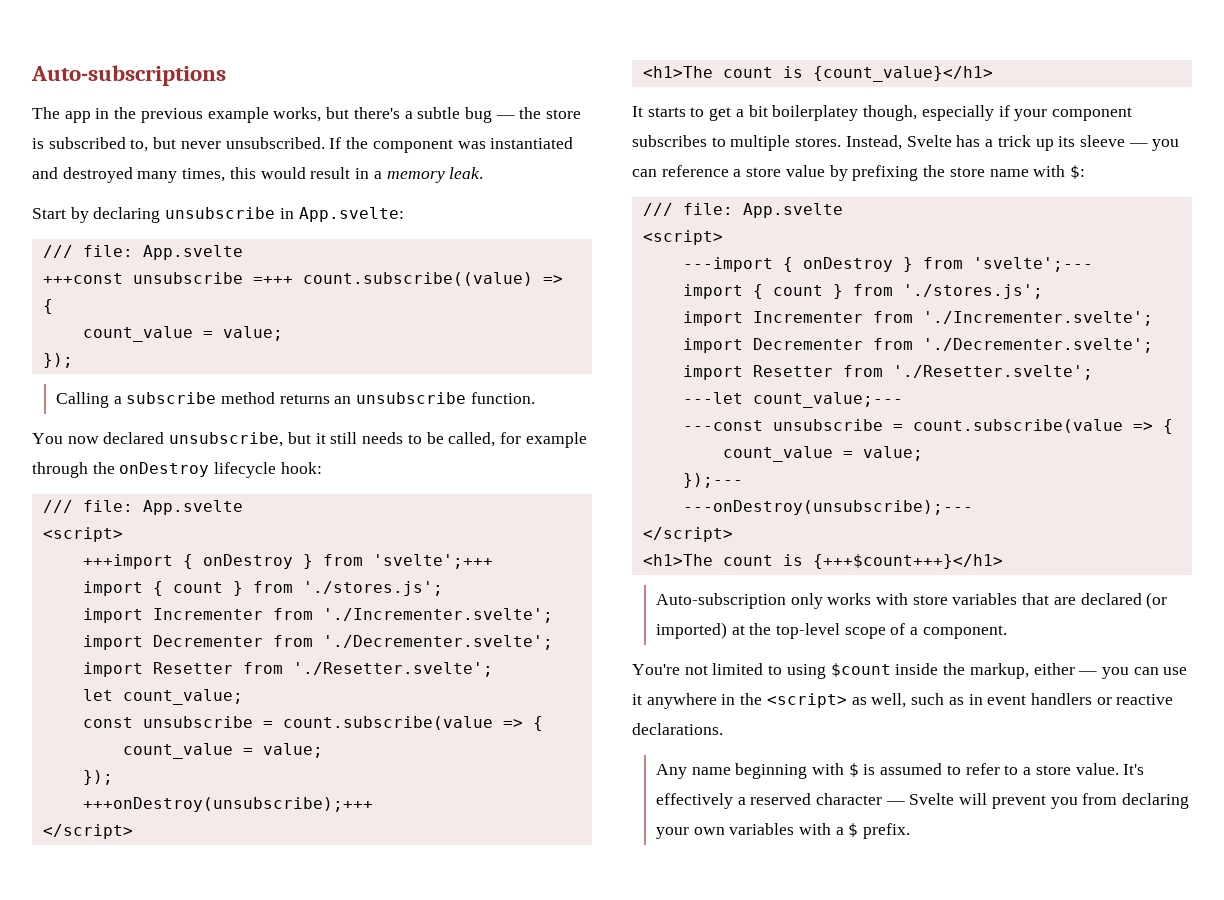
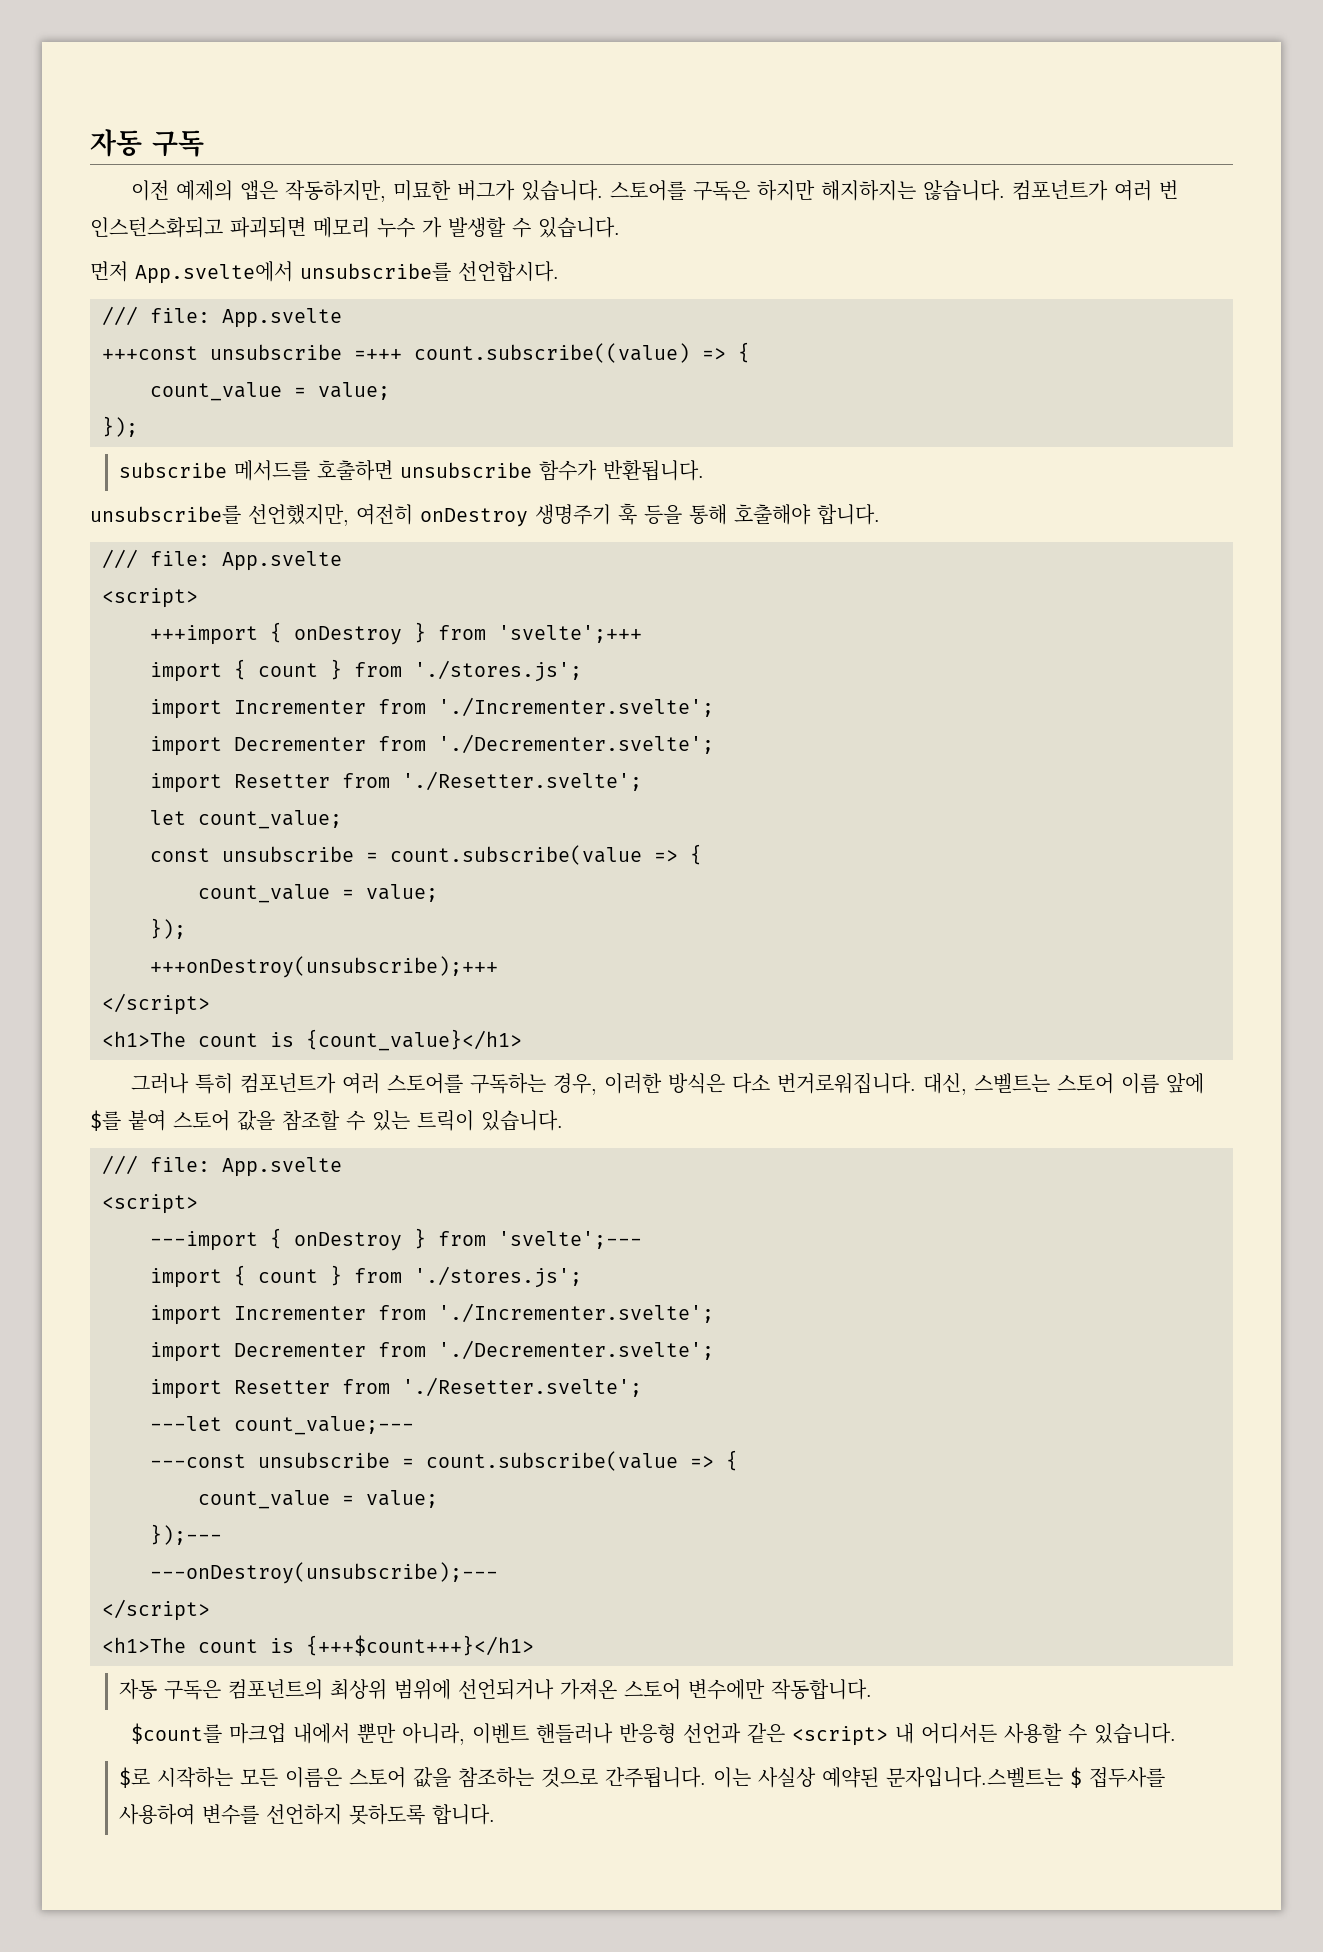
[31,65,226,86] [32,107,582,123] [32,137,574,153] [32,167,484,183] [32,207,404,223] Auto-subscriptions // The app in the previous example works, but there's a subtle bug — the store is subscribed to, but never unsubscribed. If the component was instantiated and destroyed many times, this would result in a memory leak. // Start by declaring unsubscribe in App.svelte: -> [90,129,204,157] [130,180,1178,202] [90,217,620,238] [90,261,559,284] 자동 구독 // 이전 예제의 앱은 작동하지만, 미묘한 버그가 있습니다. 스토어를 구독은 하지만 해지하지는 않습니다. 컴포넌트가 여러 번 인스턴스화되고 파괴되면 메모리 누수 가 발생할 수 있습니다. // 먼저 App.svelte에서 unsubscribe를 선언합시다.
[55,392,535,408] [32,432,587,448] [32,462,322,478] Calling a subscribe method returns an unsubscribe function. // You now declared unsubscribe, but it still needs to be called, for example through the onDestroy lifecycle hook: -> [119,460,705,481] [90,503,880,527] subscribe 메서드를 호출하면 unsubscribe 함수가 반환됩니다. // unsubscribe를 선언했지만, 여전히 onDestroy 생명주기 훅 등을 통해 호출해야 합니다.
[632,105,1132,121] [632,135,1180,151] [632,165,1085,181] It starts to get a bit boilerplatey though, especially if your component subscribes to multiple stores. Instead, Svelte has a trick up its sleeve — you can reference a store value by prefixing the store name with $: -> [130,1073,1204,1095] [90,1110,563,1131] 그러나 특히 컴포넌트가 여러 스토어를 구독하는 경우, 이러한 방식은 다소 번거로워집니다. 대신, 스벨트는 스토어 이름 앞에 $를 붙여 스토어 값을 참조할 수 있는 트릭이 있습니다.
[655,592,1168,609] [655,622,1007,639] [632,663,1188,679] [632,693,1174,709] [632,723,723,735] [655,763,1145,779] [655,793,1190,809] [655,823,911,839] Auto-subscription only works with store variables that are declared (or imported) at the top-level scope of a component. // You're not limited to using $count inside the markup, either — you can use it anywhere in the <script> as well, such as in event handlers or reactive declarations. // Any name beginning with $ is assumed to refer to a store value. It's effectively a reserved character — Svelte will prevent you from declaring your own variables with a $ prefix. -> [119,1679,873,1700] [130,1723,1176,1746] [119,1767,1166,1788] [119,1804,496,1825] 자동 구독은 컴포넌트의 최상위 범위에 선언되거나 가져온 스토어 변수에만 작동합니다. // $count를 마크업 내에서 뿐만 아니라, 이벤트 핸들러나 반응형 선언과 같은 <script> 내 어디서든 사용할 수 있습니다. // $로 시작하는 모든 이름은 스토어 값을 참조하는 것으로 간주됩니다. 이는 사실상 예약된 문자입니다.스벨트는 $ 접두사를 사용하여 변수를 선언하지 못하도록 합니다.

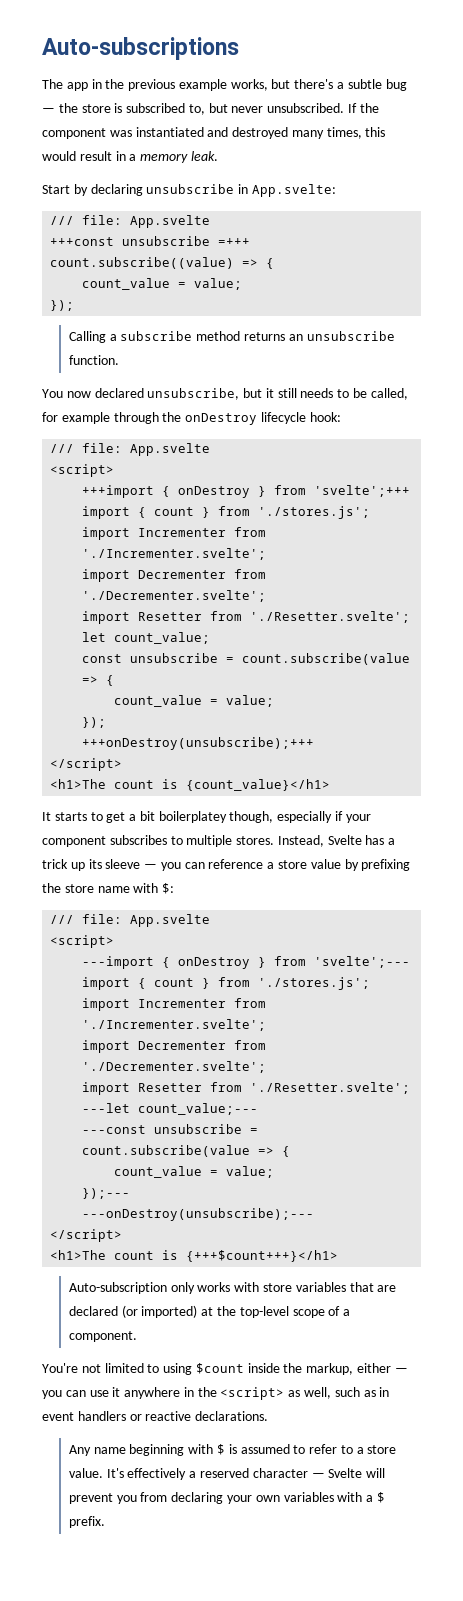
[90,129,204,157] [130,180,1178,202] [90,217,620,238] [90,261,559,284] 자동 구독 // 이전 예제의 앱은 작동하지만, 미묘한 버그가 있습니다. 스토어를 구독은 하지만 해지하지는 않습니다. 컴포넌트가 여러 번 인스턴스화되고 파괴되면 메모리 누수 가 발생할 수 있습니다. // 먼저 App.svelte에서 unsubscribe를 선언합시다. -> [42,37,239,60] [42,79,407,91] [42,103,379,115] [42,127,386,139] [42,151,218,163] [42,184,336,197] Auto-subscriptions // The app in the previous example works, but there's a subtle bug — the store is subscribed to, but never unsubscribed. If the component was instantiated and destroyed many times, this would result in a memory leak. // Start by declaring unsubscribe in App.svelte:
[119,460,705,481] [90,503,880,527] subscribe 메서드를 호출하면 unsubscribe 함수가 반환됩니다. // unsubscribe를 선언했지만, 여전히 onDestroy 생명주기 훅 등을 통해 호출해야 합니다. -> [68,331,395,343] [68,355,119,365] [42,388,408,400] [42,412,341,425] Calling a subscribe method returns an unsubscribe function. // You now declared unsubscribe, but it still needs to be called, for example through the onDestroy lifecycle hook:
[130,1073,1204,1095] [90,1110,563,1131] 그러나 특히 컴포넌트가 여러 스토어를 구독하는 경우, 이러한 방식은 다소 번거로워집니다. 대신, 스벨트는 스토어 이름 앞에 $를 붙여 스토어 값을 참조할 수 있는 트릭이 있습니다. -> [42,811,371,823] [42,835,396,847] [42,859,411,871] [42,883,175,894] It starts to get a bit boilerplatey though, especially if your component subscribes to multiple stores. Instead, Svelte has a trick up its sleeve — you can reference a store value by prefixing the store name with $:
[119,1679,873,1700] [130,1723,1176,1746] [119,1767,1166,1788] [119,1804,496,1825] 자동 구독은 컴포넌트의 최상위 범위에 선언되거나 가져온 스토어 변수에만 작동합니다. // $count를 마크업 내에서 뿐만 아니라, 이벤트 핸들러나 반응형 선언과 같은 <script> 내 어디서든 사용할 수 있습니다. // $로 시작하는 모든 이름은 스토어 값을 참조하는 것으로 간주됩니다. 이는 사실상 예약된 문자입니다.스벨트는 $ 접두사를 사용하여 변수를 선언하지 못하도록 합니다. -> [68,1282,397,1294] [68,1305,351,1318] [68,1331,137,1342] [42,1363,408,1375] [42,1387,390,1400] [42,1411,269,1421] [68,1444,397,1456] [68,1468,386,1480] [68,1492,385,1504] [68,1516,105,1528] Auto-subscription only works with store variables that are declared (or imported) at the top-level scope of a component. // You're not limited to using $count inside the markup, either — you can use it anywhere in the <script> as well, such as in event handlers or reactive declarations. // Any name beginning with $ is assumed to refer to a store value. It's effectively a reserved character — Svelte will prevent you from declaring your own variables with a $ prefix.

